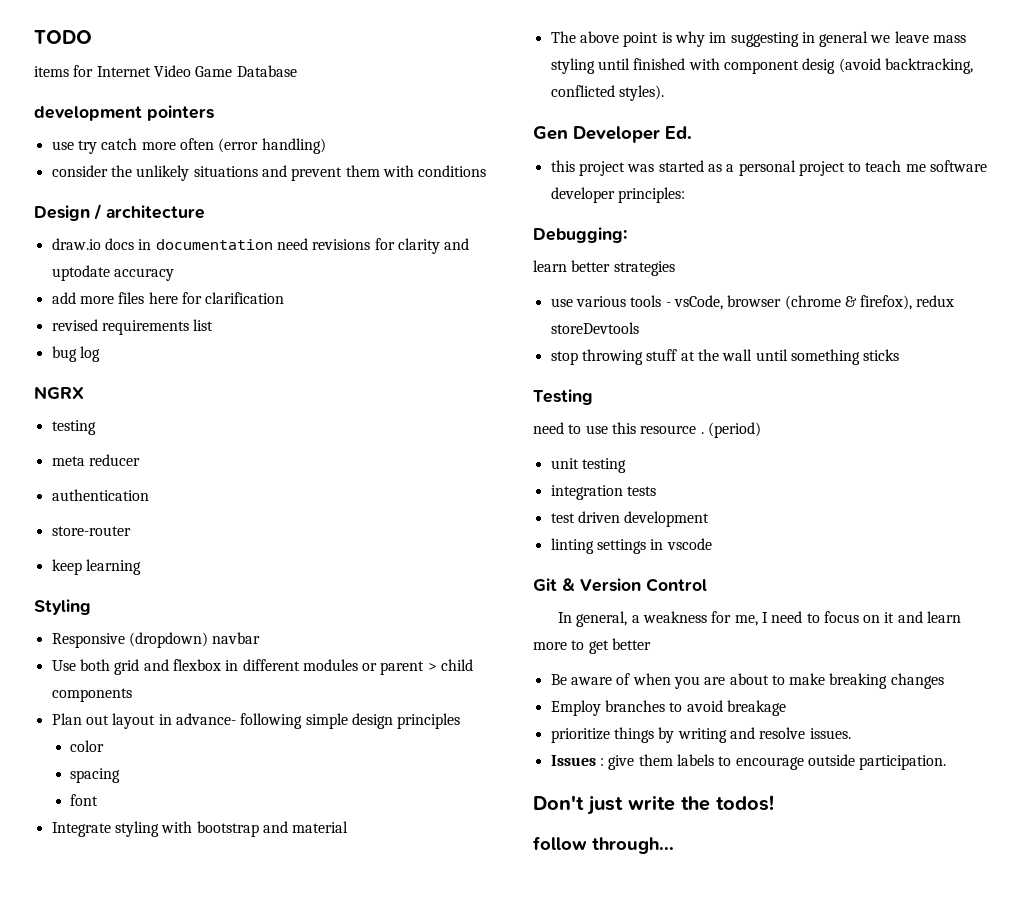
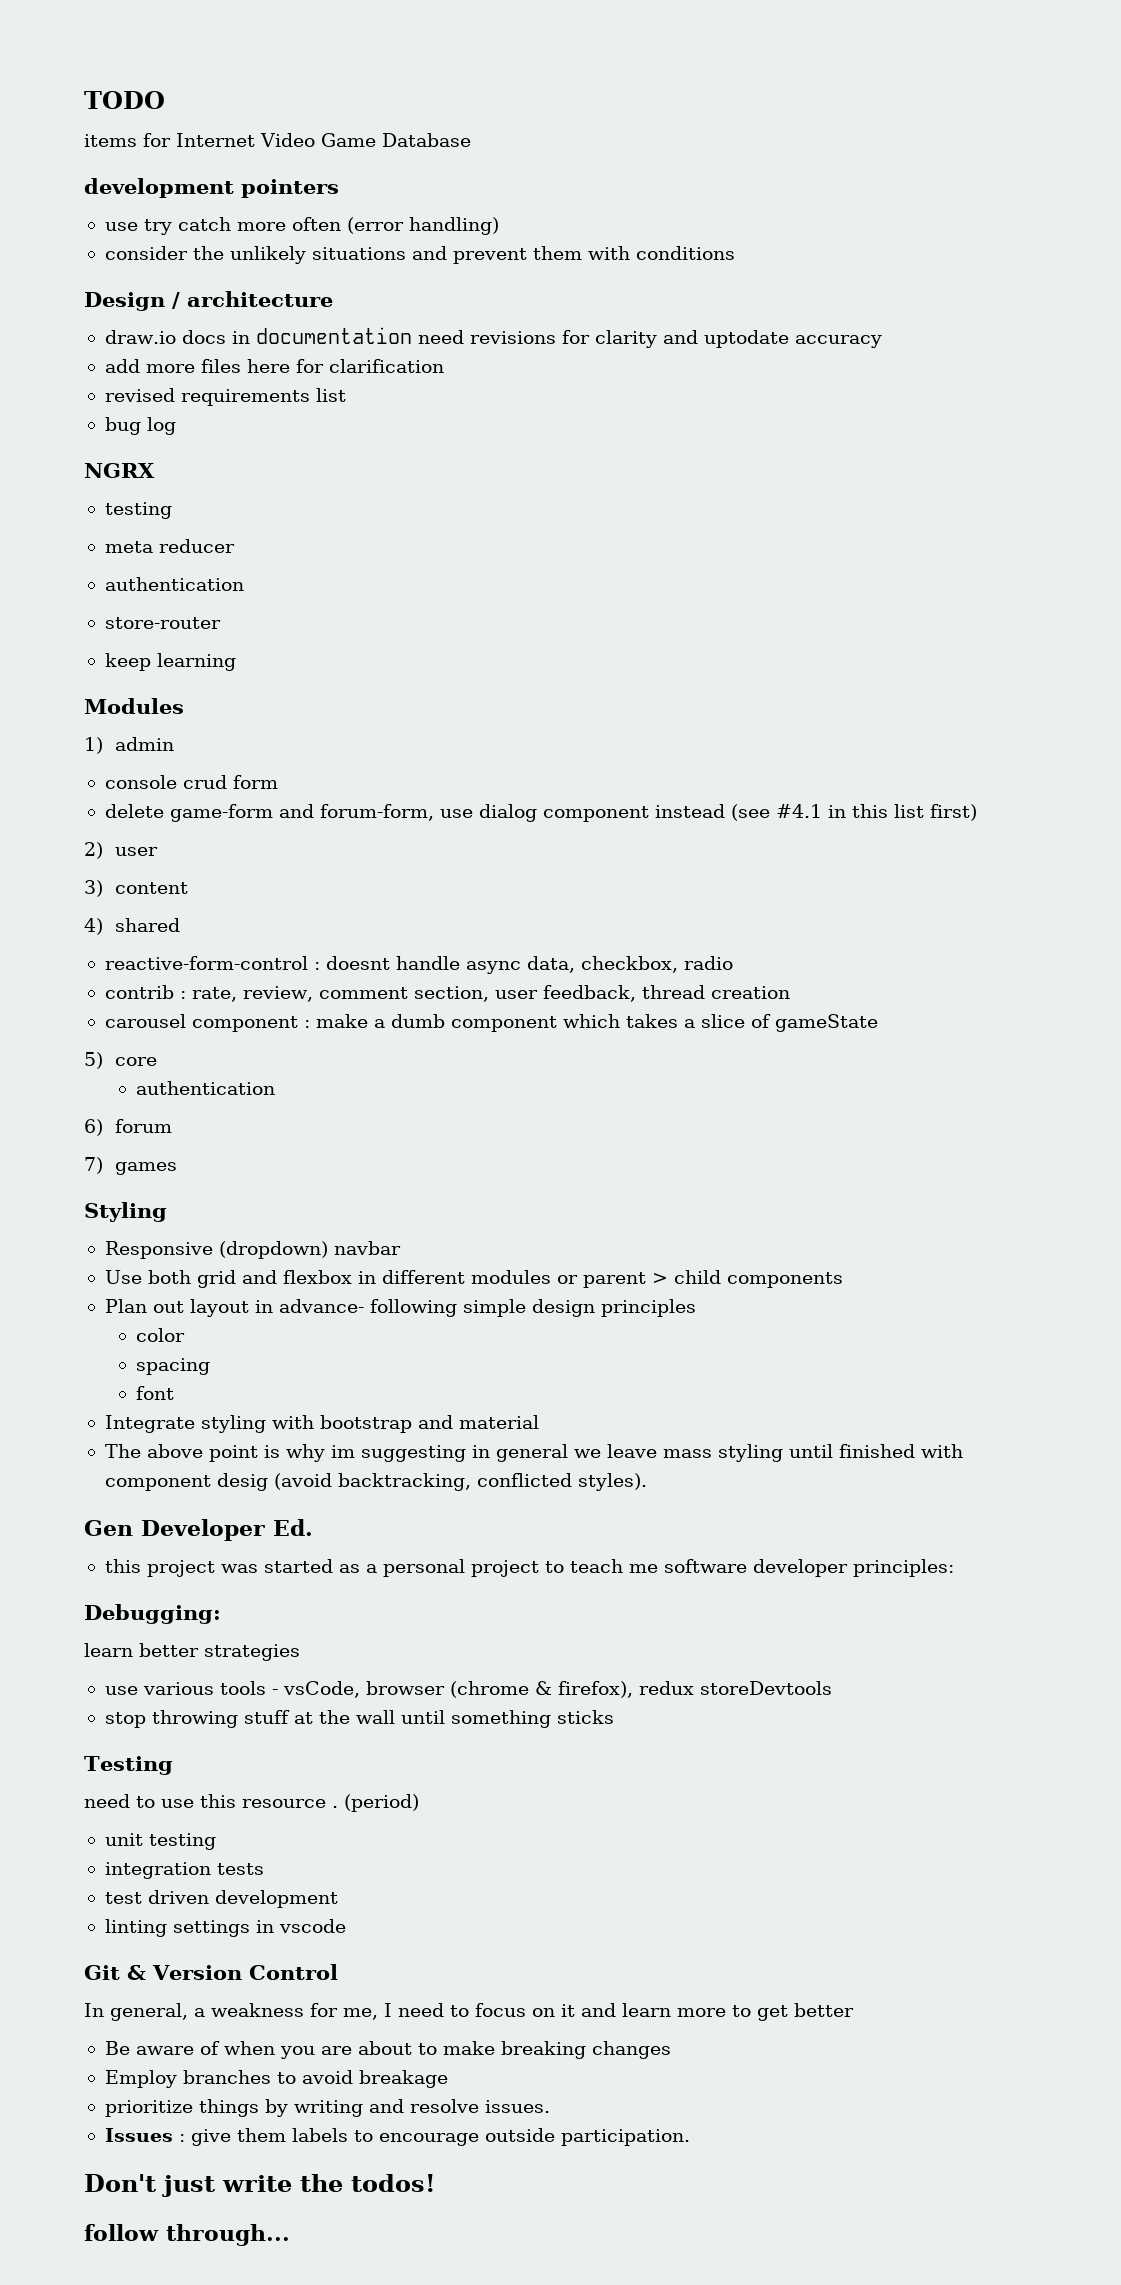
(141, 567) none -> [84,698,184,714] [84,737,175,754] [104,775,278,789] [104,804,977,822] [84,842,159,859] [84,880,189,897] [84,918,181,935] [104,956,733,974] [104,985,790,1002] [104,1014,878,1032] [84,1052,158,1069] [136,1081,276,1095] [84,1119,173,1136] [84,1157,178,1175] // Modules // 1) admin // console crud form // delete game-form and forum-form, use dialog component instead (see #4.1 in this list first) // 2) user // 3) content // 4) shared // reactive-form-control : doesnt handle async data, checkbox, radio // contrib : rate, review, comment section, user feedback, thread creation // carousel component : make a dumb component which takes a slice of gameState // 5) core // authentication // 6) forum // 7) games

